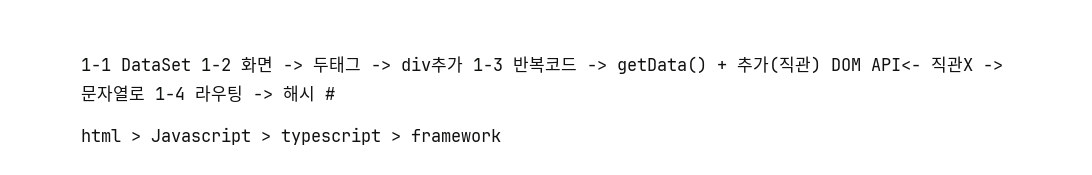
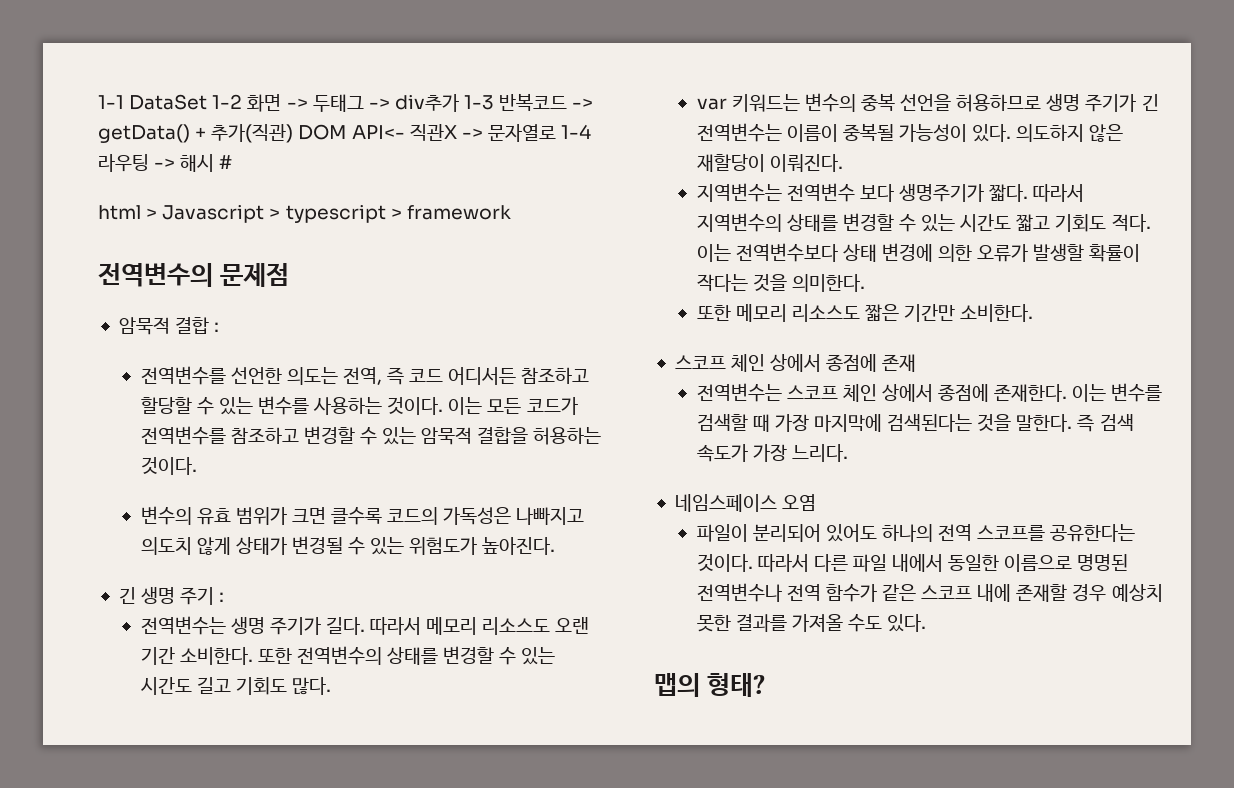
(501, 135) none -> [98,263,290,287] [118,317,220,335] [140,366,590,385] [140,396,578,415] [140,426,602,445] [140,457,197,475] [140,506,585,525] [140,536,556,555] [118,587,225,605] [140,616,590,635] [140,646,556,665] [140,677,331,695] [696,93,1159,112] [696,123,1124,142] [696,154,843,172] [696,183,1085,202] [696,213,1151,232] [696,243,1141,262] [696,274,865,292] [696,304,1034,322] [674,354,917,372] [696,383,1163,402] [696,414,1134,432] [696,444,848,462] [674,494,817,512] [696,524,1136,542] [696,554,1129,572] [696,583,1163,602] [696,614,927,632] [654,673,766,697] // 전역변수의 문제점 // 암묵적 결합 : // 전역변수를 선언한 의도는 전역, 즉 코드 어디서든 참조하고 할당할 수 있는 변수를 사용하는 것이다. 이는 모든 코드가 전역변수를 참조하고 변경할 수 있는 암묵적 결합을 허용하는 것이다. // 변수의 유효 범위가 크면 클수록 코드의 가독성은 나빠지고 의도치 않게 상태가 변경될 수 있는 위험도가 높아진다. // 긴 생명 주기 : // 전역변수는 생명 주기가 길다. 따라서 메모리 리소스도 오랜 기간 소비한다. 또한 전역변수의 상태를 변경할 수 있는 시간도 길고 기회도 많다. // var 키워드는 변수의 중복 선언을 허용하므로 생명 주기가 긴 전역변수는 이름이 중복될 가능성이 있다. 의도하지 않은 재할당이 이뤄진다. // 지역변수는 전역변수 보다 생명주기가 짧다. 따라서 지역변수의 상태를 변경할 수 있는 시간도 짧고 기회도 적다. 이는 전역변수보다 상태 변경에 의한 오류가 발생할 확률이 작다는 것을 의미한다. // 또한 메모리 리소스도 짧은 기간만 소비한다. // 스코프 체인 상에서 종점에 존재 // 전역변수는 스코프 체인 상에서 종점에 존재한다. 이는 변수를 검색할 때 가장 마지막에 검색된다는 것을 말한다. 즉 검색 속도가 가장 느리다. // 네임스페이스 오염 // 파일이 분리되어 있어도 하나의 전역 스코프를 공유한다는 것이다. 따라서 다른 파일 내에서 동일한 이름으로 명명된 전역변수나 전역 함수가 같은 스코프 내에 존재할 경우 예상치 못한 결과를 가져올 수도 있다. // 맵의 형태?

